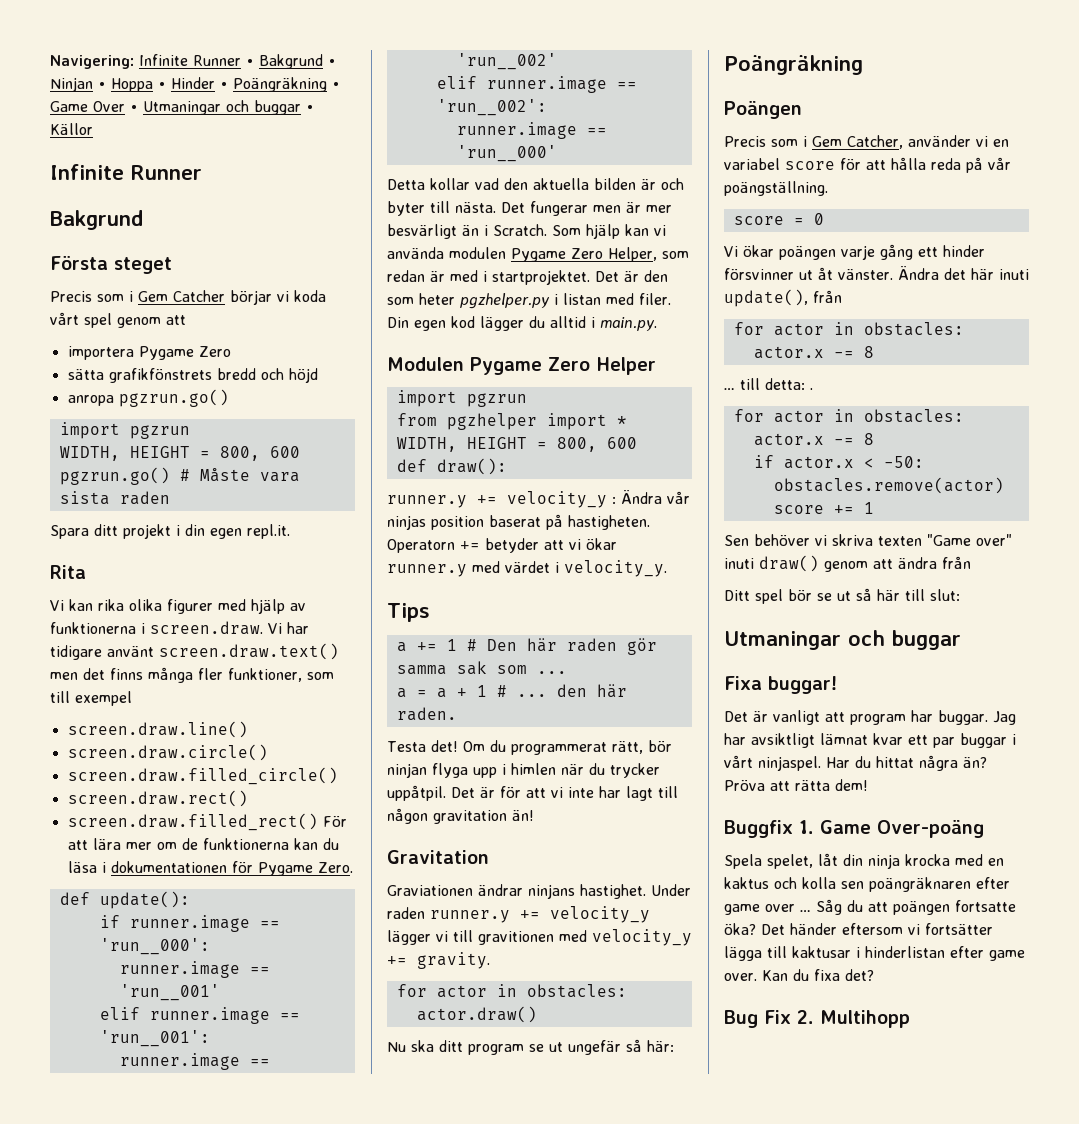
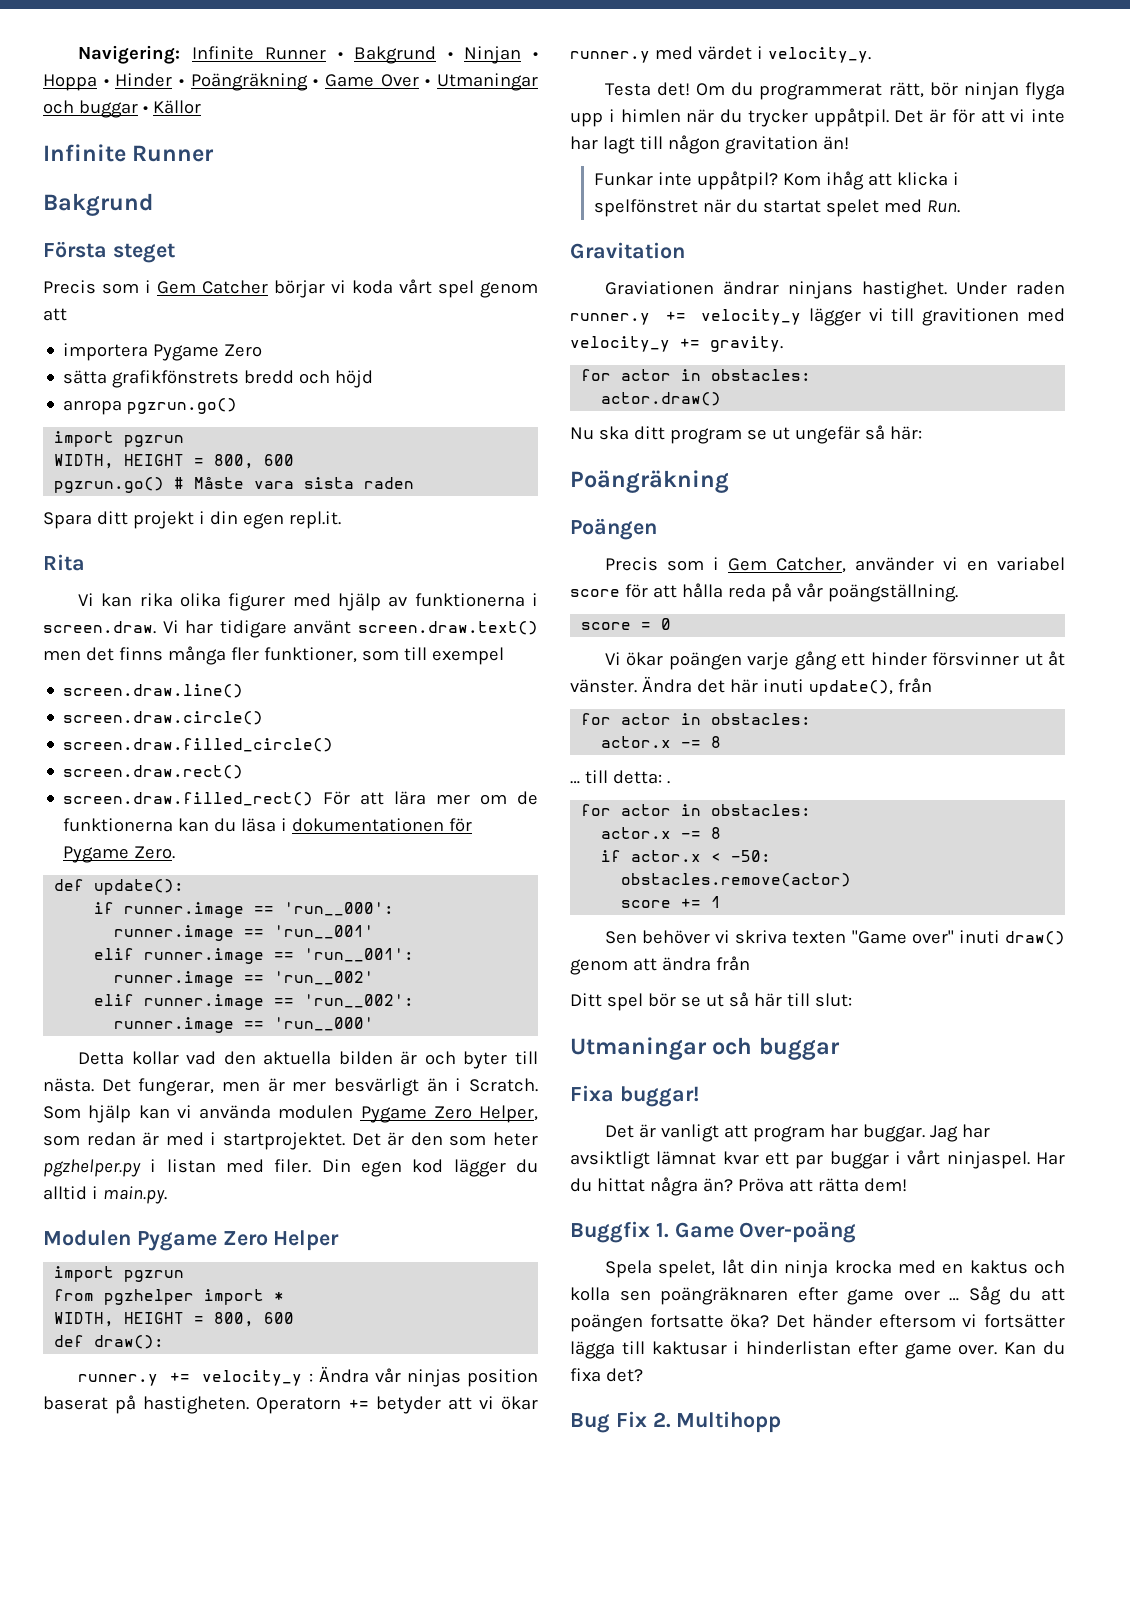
[530,201,588,216] fungerar -> [138,1078,215,1096] fungerar,
[387,603,430,622] [396,638,657,655] [396,661,567,675] [396,684,627,698] [396,707,457,721] // Tips // a += 1 # Den här raden gör samma sak som ... // a = a + 1 # ... den här raden. -> (871, 55) none
(534, 815) none -> [594,171,960,190] [594,199,961,217] // Funkar inte uppåtpil? Kom ihåg att klicka i spelfönstret när du startat spelet med Run.

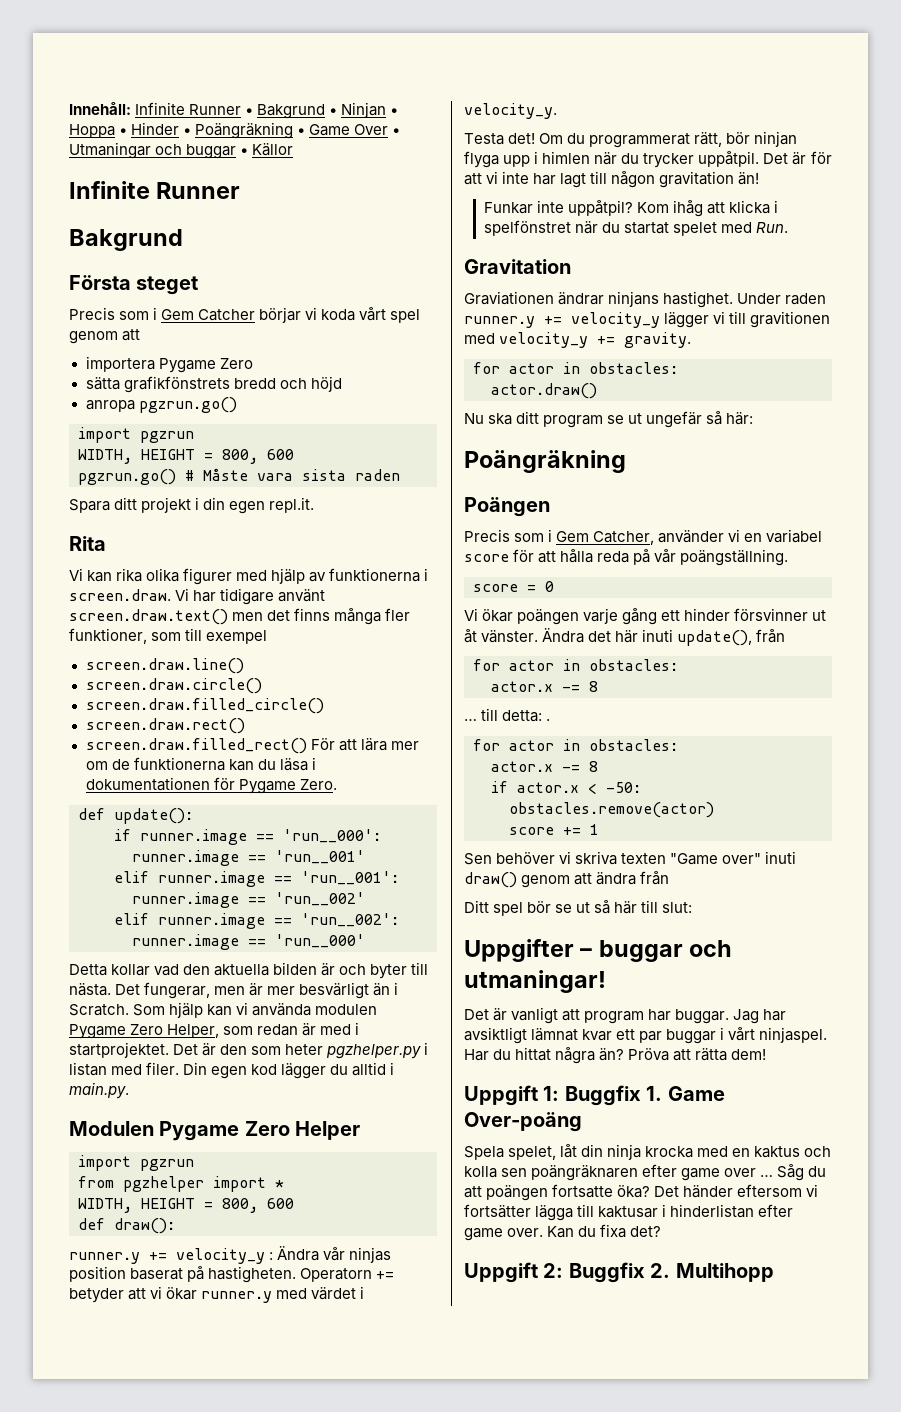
[77,45,180,64] Navigering: -> [69,102,131,115] Innehåll:
[570,1037,840,1060] [570,1085,699,1107] Utmaningar och buggar // Fixa buggar! -> [464,939,733,962] [464,970,606,993] Uppgifter – buggar och utmaningar!
(907, 1185) none -> [464,1085,560,1106] Uppgift 1:
[570,1411,647,1433] Bug Fix -> [464,1262,645,1283] Uppgift 2: Buggfix

